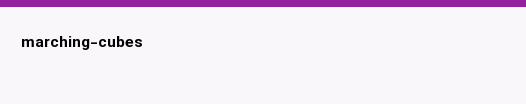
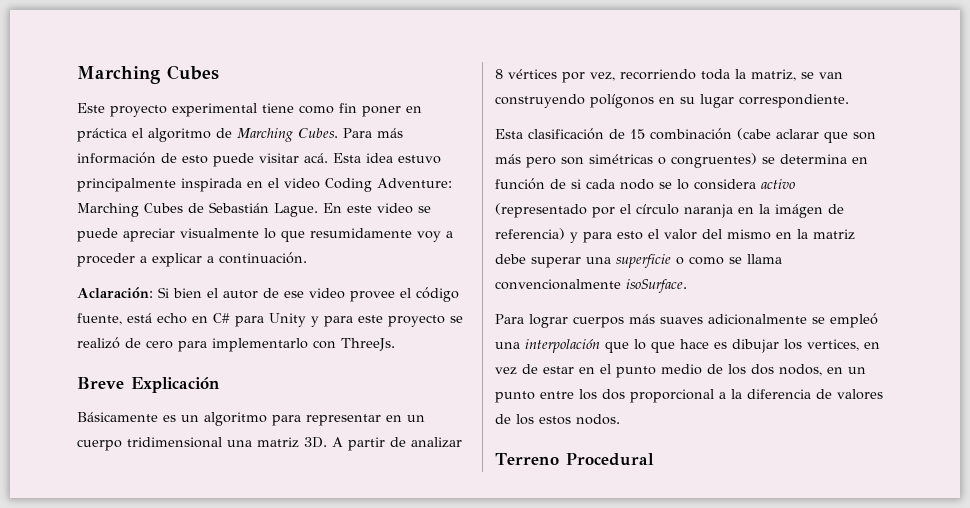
[21,36,143,50] marching-cubes -> [77,65,219,84] [77,103,422,117] [77,128,403,142] [77,152,441,167] [77,178,452,192] [77,202,431,217] [77,228,453,242] [77,252,307,267] [77,287,459,302] [77,313,463,327] [77,337,395,352] [77,377,220,393] [77,412,425,426] [77,437,462,451] [495,69,843,83] [495,94,849,108] [495,128,876,143] [495,153,868,168] [495,178,795,190] [495,203,844,218] [495,228,855,243] [495,254,782,268] [495,279,687,293] [495,313,878,328] [495,339,880,353] [495,364,866,378] [495,389,883,403] [495,414,620,425] [495,453,654,466] Marching Cubes // Este proyecto experimental tiene como fin poner en práctica el algoritmo de Marching Cubes. Para más información de esto puede visitar acá. Esta idea estuvo principalmente inspirada en el video Coding Adventure: Marching Cubes de Sebastián Lague. En este video se puede apreciar visualmente lo que resumidamente voy a proceder a explicar a continuación. // Aclaración: Si bien el autor de ese video provee el código fuente, está echo en C# para Unity y para este proyecto se realizó de cero para implementarlo con ThreeJs. // Breve Explicación // Básicamente es un algoritmo para representar en un cuerpo tridimensional una matriz 3D. A partir de analizar 8 vértices por vez, recorriendo toda la matriz, se van construyendo polígonos en su lugar correspondiente. // Esta clasificación de 15 combinación (cabe aclarar que son más pero son simétricas o congruentes) se determina en función de si cada nodo se lo considera activo (representado por el círculo naranja en la imágen de referencia) y para esto el valor del mismo en la matriz debe superar una superficie o como se llama convencionalmente isoSurface. // Para lograr cuerpos más suaves adicionalmente se empleó una interpolación que lo que hace es dibujar los vertices, en vez de estar en el punto medio de los dos nodos, en un punto entre los dos proporcional a la diferencia de valores de los estos nodos. // Terreno Procedural

